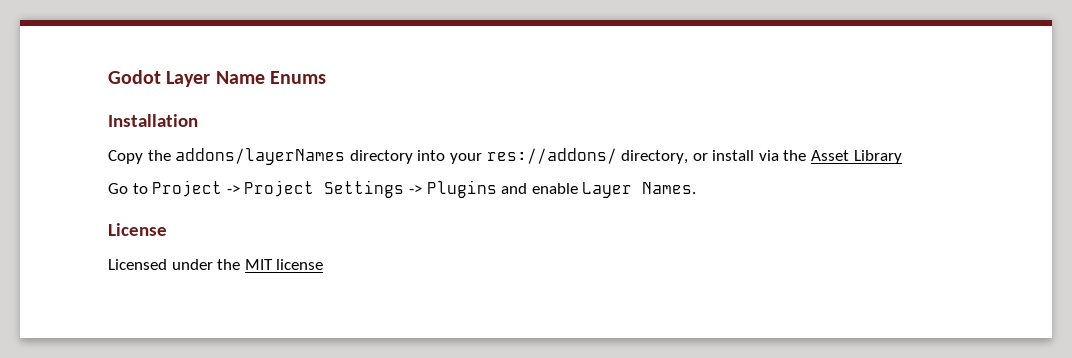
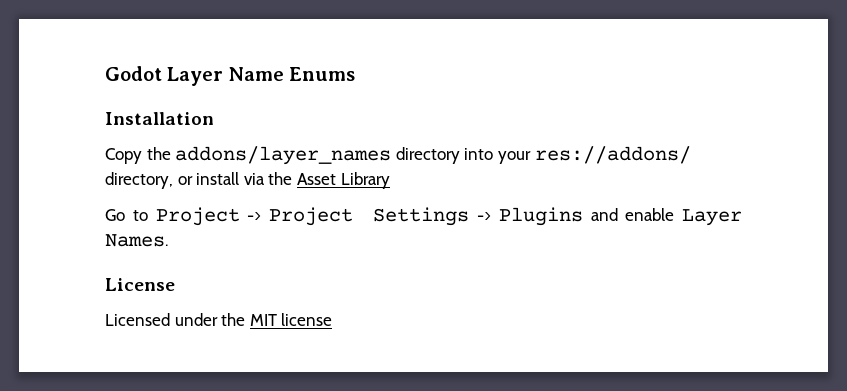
[175,148,346,165] addons/layerNames -> [175,146,392,165] addons/layer_names

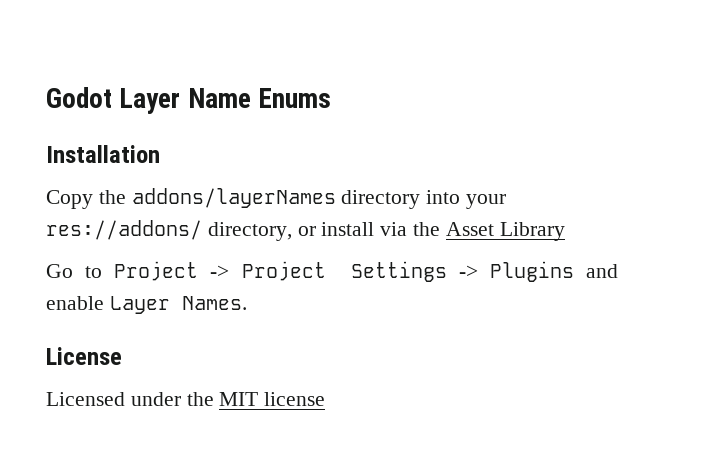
[175,146,392,165] addons/layer_names -> [131,188,336,208] addons/layerNames

